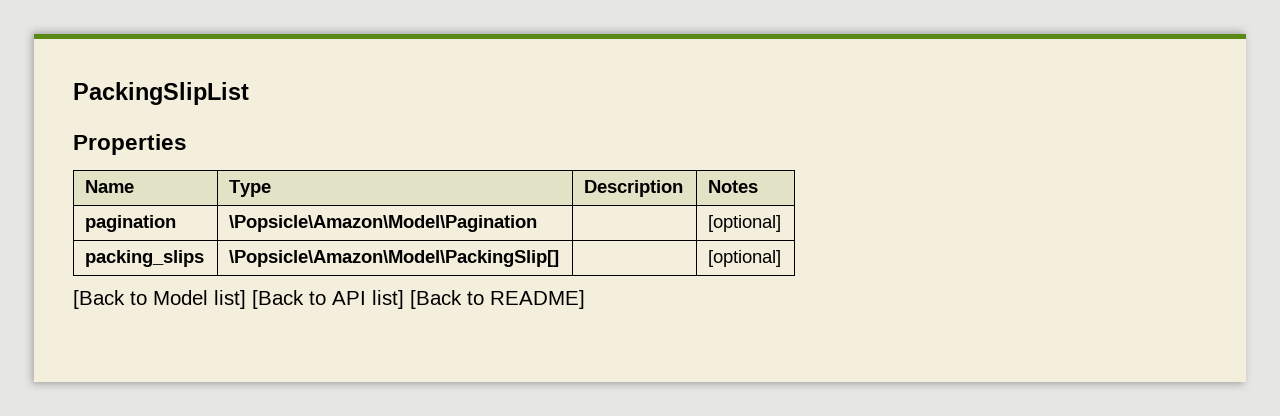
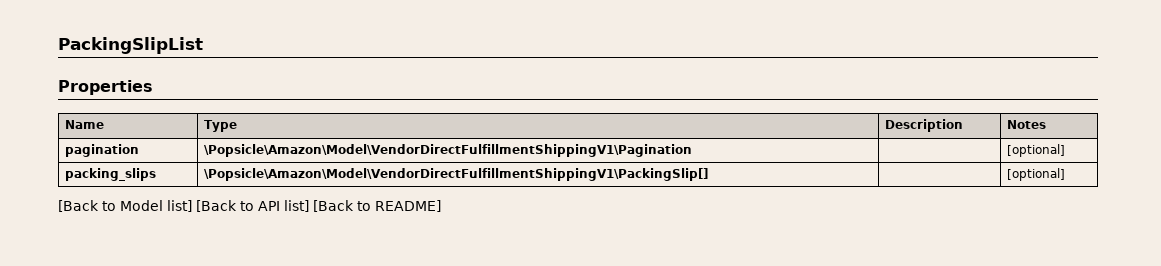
[229,215,538,232] \Popsicle\Amazon\Model\Pagination -> [204,144,693,157] \Popsicle\Amazon\Model\VendorDirectFulfillmentShippingV1\Pagination
[229,250,560,267] \Popsicle\Amazon\Model\PackingSlip[] -> [204,168,709,181] \Popsicle\Amazon\Model\VendorDirectFulfillmentShippingV1\PackingSlip[]

